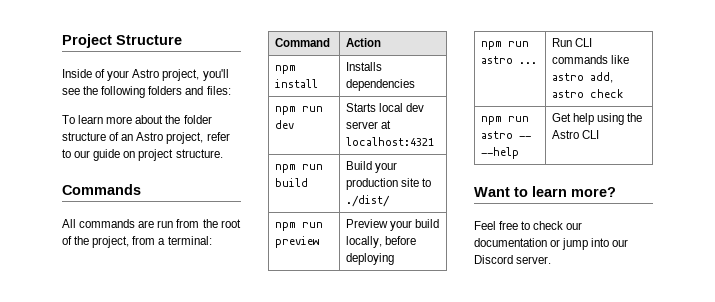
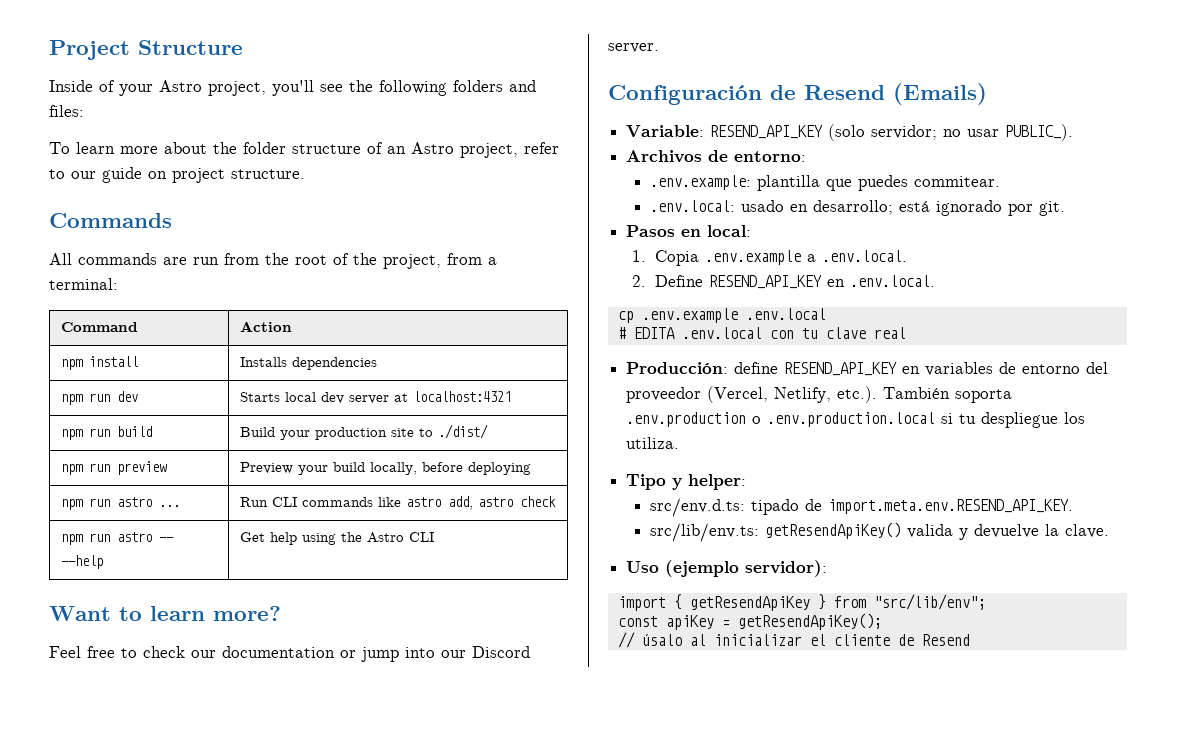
(552, 260) none -> [608,83,987,105] [626,124,1074,141] [626,150,807,163] [649,175,1000,191] [649,200,1065,216] [626,225,752,237] [631,250,908,266] [631,275,936,289] [617,308,826,323] [617,327,906,339] [626,362,1109,376] [626,386,1013,403] [626,412,1086,428] [626,437,680,449] [626,474,747,490] [649,498,1073,517] [649,522,1109,542] [626,560,828,577] [617,594,986,611] [617,613,882,630] [617,632,970,648] // Configuración de Resend (Emails) // Variable: RESEND_API_KEY (solo servidor; no usar PUBLIC_). // Archivos de entorno: // .env.example: plantilla que puedes commitear. // .env.local: usado en desarrollo; está ignorado por git. // Pasos en local: // 1. Copia .env.example a .env.local. // 2. Define RESEND_API_KEY en .env.local. // cp .env.example .env.local // # EDITA .env.local con tu clave real // Producción: define RESEND_API_KEY en variables de entorno del proveedor (Vercel, Netlify, etc.). También soporta .env.production o .env.production.local si tu despliegue los utiliza. // Tipo y helper: // src/env.d.ts: tipado de import.meta.env.RESEND_API_KEY. // src/lib/env.ts: getResendApiKey() valida y devuelve la clave. // Uso (ejemplo servidor): // import { getResendApiKey } from "src/lib/env"; // const apiKey = getResendApiKey(); // // úsalo al inicializar el cliente de Resend

